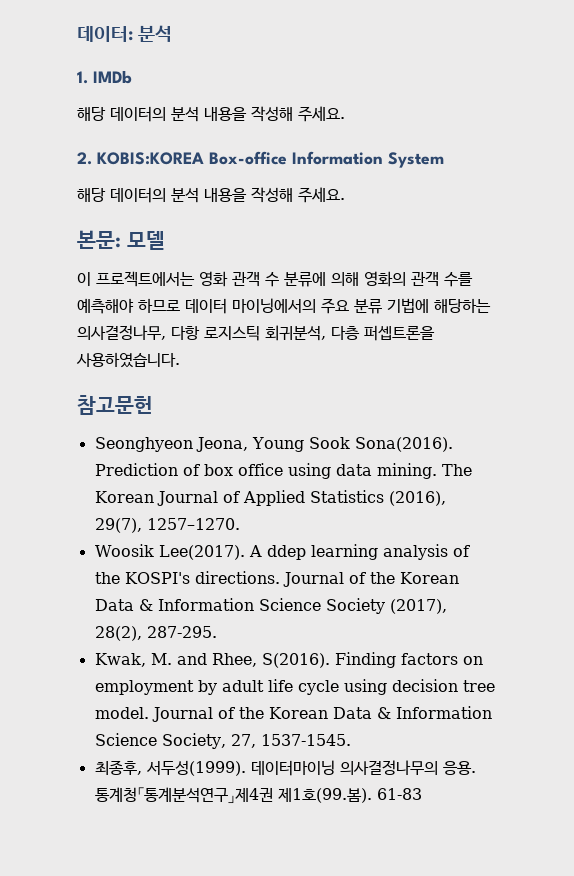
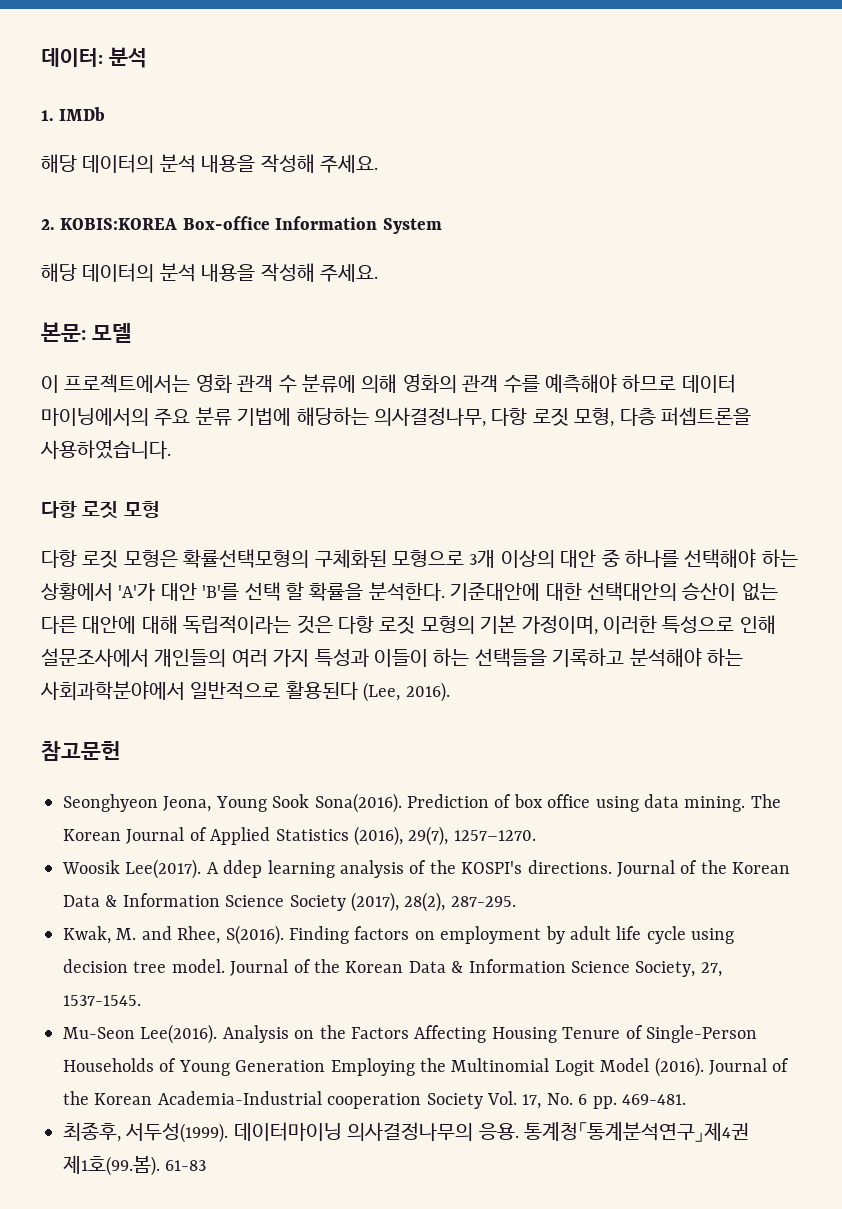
[204,325,326,341] 로지스틱 회귀분석, -> [532,408,615,427] 로짓 모형,
(180, 360) none -> [41,501,160,518] [41,549,798,568] [41,582,778,601] [41,615,776,635] [41,648,743,667] [40,681,450,702] // 다항 로짓 모형 // 다항 로짓 모형은 확률선택모형의 구체화된 모형으로 3개 이상의 대안 중 하나를 선택해야 하는 상황에서 'A'가 대안 'B'를 선택 할 확률을 분석한다. 기준대안에 대한 선택대안의 승산이 없는 다른 대안에 대해 독립적이라는 것은 다항 로짓 모형의 기본 가정이며, 이러한 특성으로 인해 설문조사에서 개인들의 여러 가지 특성과 이들이 하는 선택들을 기록하고 분석해야 하는 사회과학분야에서 일반적으로 활용된다 (Lee, 2016).
(351, 740) none -> [63,1024,757,1044] [63,1057,790,1077] [63,1091,686,1109] // Mu-Seon Lee(2016). Analysis on the Factors Affecting Housing Tenure of Single-Person Households of Young Generation Employing the Multinomial Logit Model (2016). Journal of the Korean Academia-Industrial cooperation Society Vol. 17, No. 6 pp. 469-481.

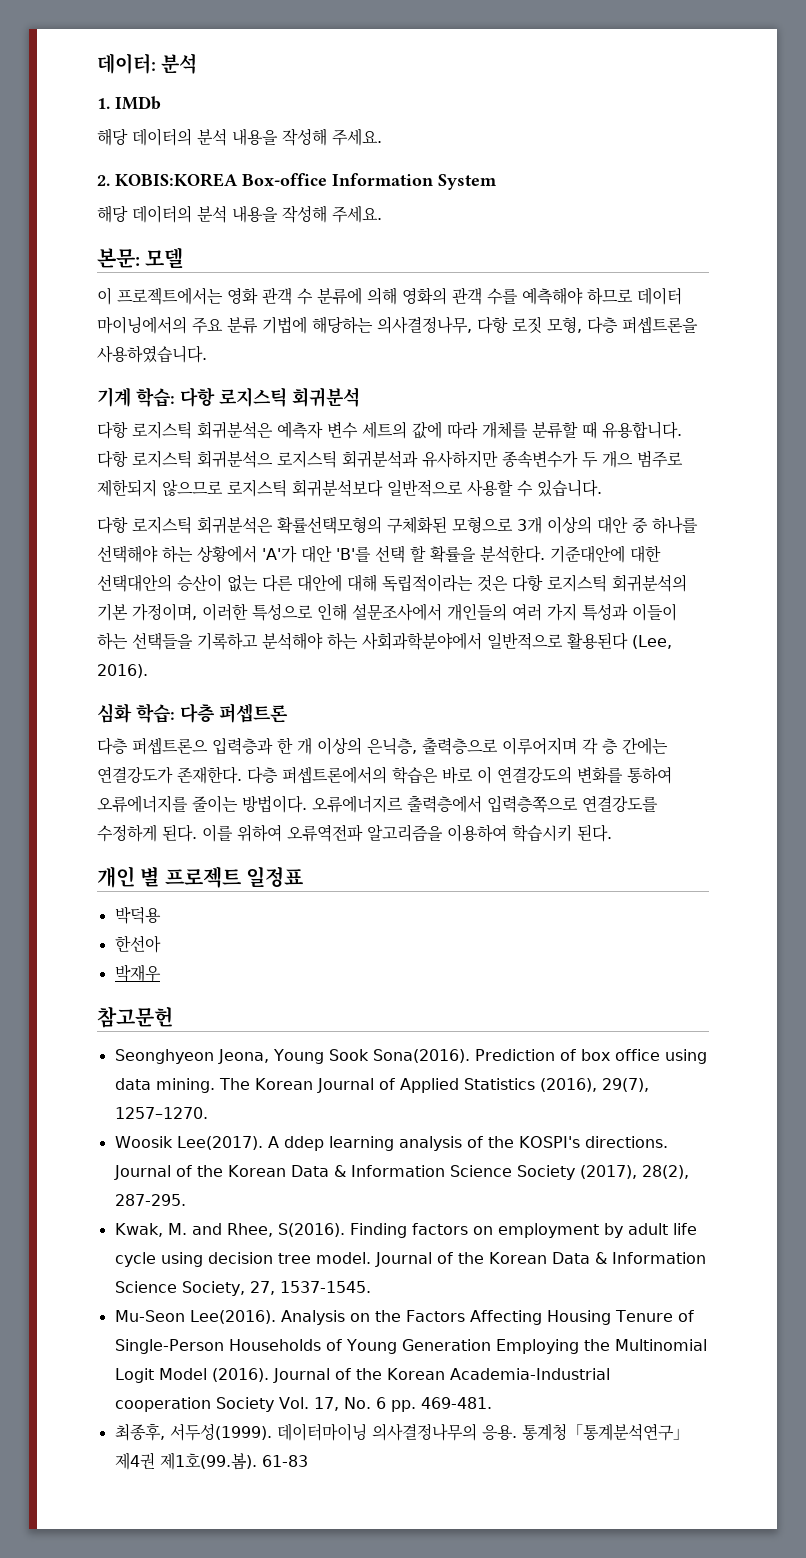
[41,501,160,518] [41,550,178,568] 다항 로짓 모형 // 다항 로짓 모형은 -> [97,387,360,407] [97,421,682,439] [97,450,683,468] [97,479,602,497] [97,516,273,534] 기계 학습: 다항 로지스틱 회귀분석 // 다항 로지스틱 회귀분석은 예측자 변수 세트의 값에 따라 개체를 분류할 때 유용합니다. 다항 로지스틱 회귀분석으 로지스틱 회귀분석과 유사하지만 종속변수가 두 개으 범주로 제한되지 않으므로 로지스틱 회귀분석보다 일반적으로 사용할 수 있습니다. // 다항 로지스틱 회귀분석은
[379,616,475,634] 로짓 모형의 -> [547,574,687,592] 로지스틱 회귀분석의
(450, 692) none -> [97,703,288,723] [97,737,668,755] [97,766,672,784] [97,795,658,813] [97,824,612,842] [97,866,304,888] [114,906,161,924] [114,935,161,953] [114,964,161,982] // 심화 학습: 다층 퍼셉트론 // 다층 퍼셉트론으 입력층과 한 개 이상의 은닉층, 출력층으로 이루어지며 각 층 간에는 연결강도가 존재한다. 다층 퍼셉트론에서의 학습은 바로 이 연결강도의 변화를 통하여 오류에너지를 줄이는 방법이다. 오류에너지르 출력층에서 입력층쪽으로 연결강도를 수정하게 된다. 이를 위하여 오류역전파 알고리즘을 이용하여 학습시키 된다. // 개인 별 프로젝트 일정표 // 박덕용 // 한선아 // 박재우

